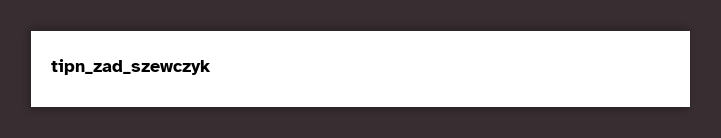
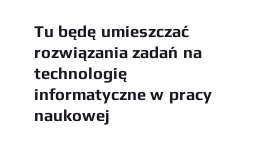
[51,59,211,75] tipn_zad_szewczyk -> [34,25,189,41] [34,46,202,62] [34,67,127,83] [34,88,212,104] [34,109,110,125] Tu będę umieszczać rozwiązania zadań na technologię informatyczne w pracy naukowej

